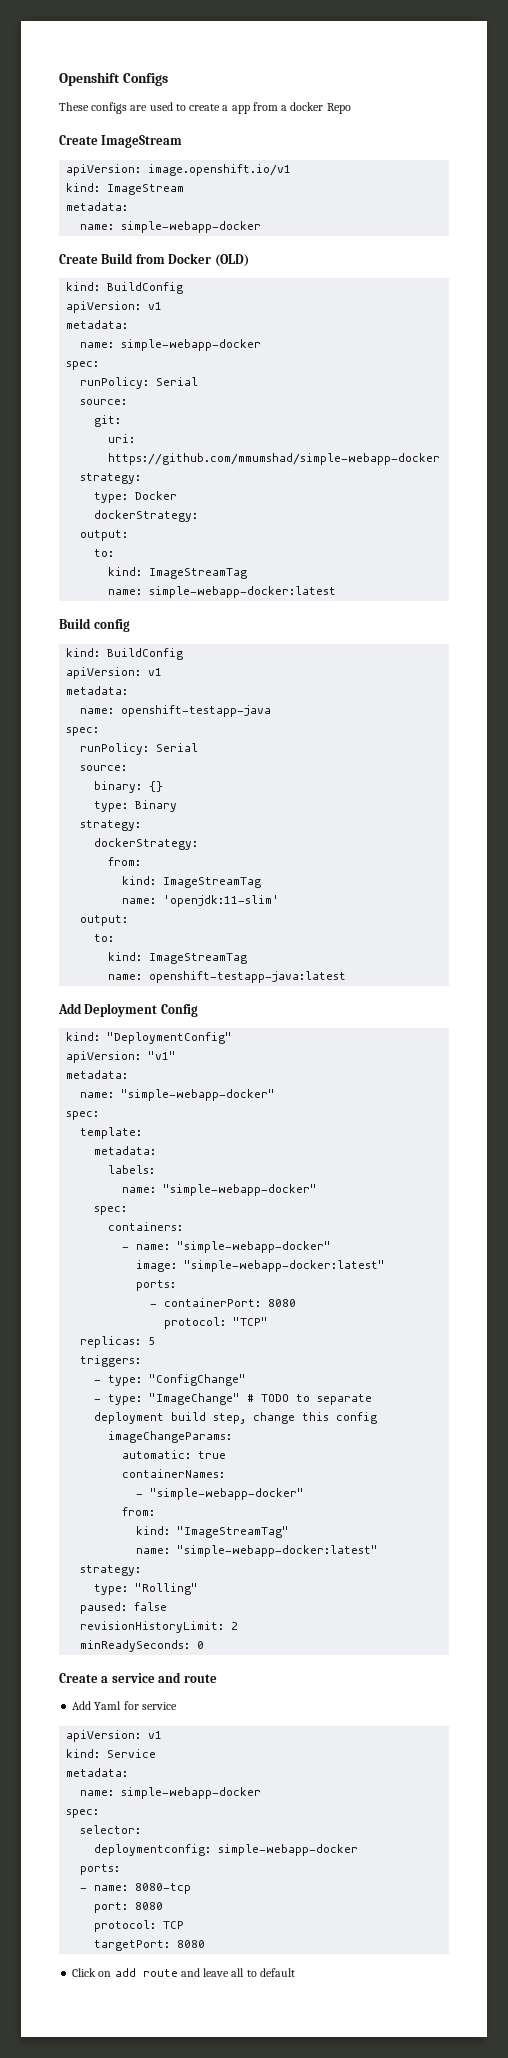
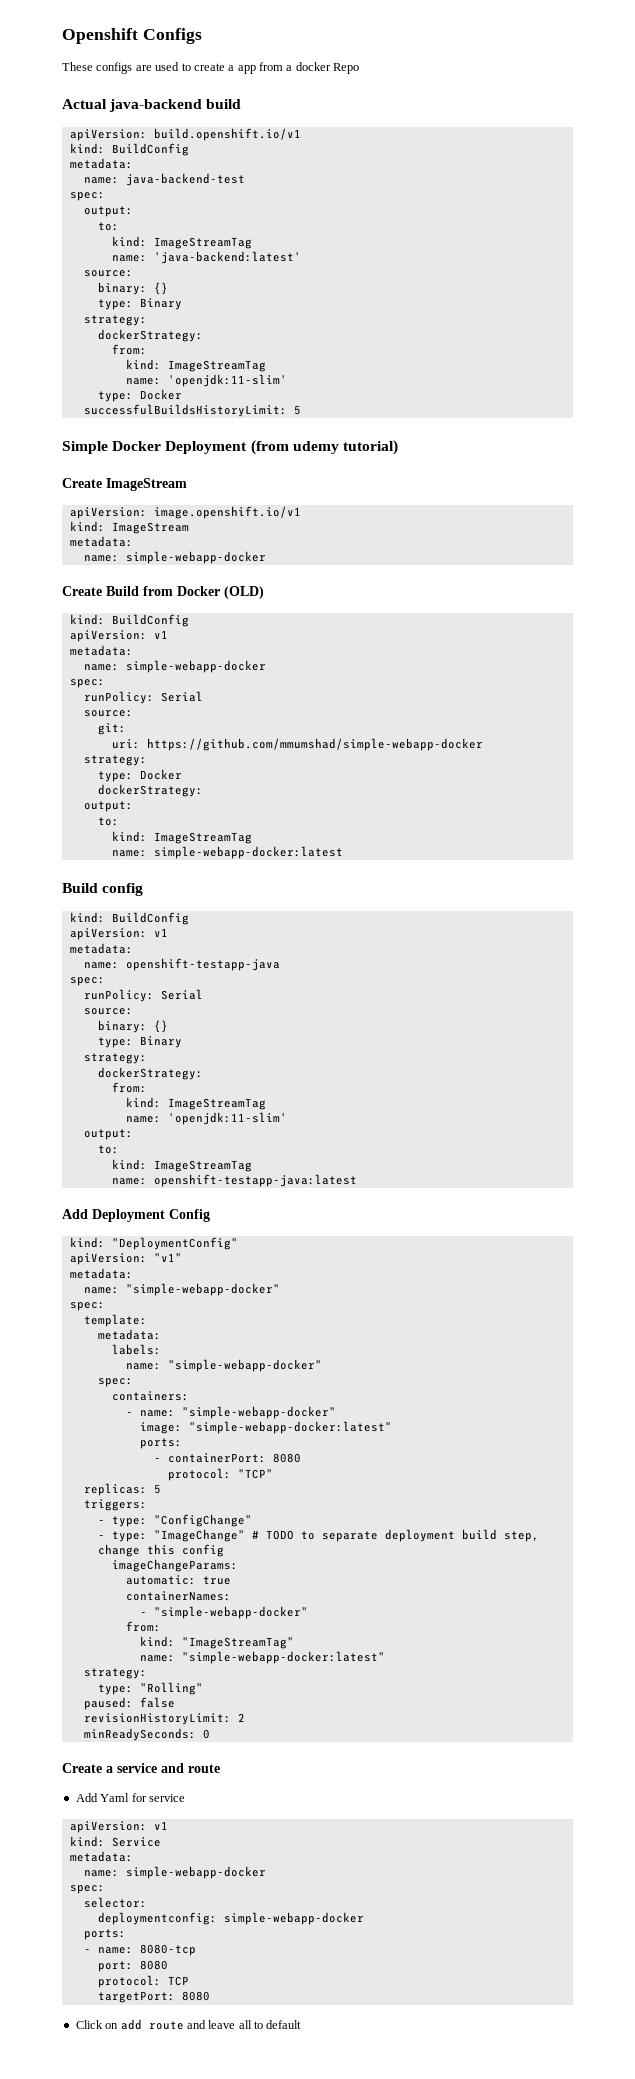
(351, 108) none -> [62,99,242,112] [69,128,301,141] [69,143,189,156] [69,158,133,169] [83,173,245,186] [69,192,105,201] [83,206,133,217] [97,222,119,231] [111,236,252,249] [111,251,301,264] [83,270,133,277] [97,282,168,295] [97,298,182,310] [83,315,147,326] [97,329,203,342] [111,344,147,355] [125,359,266,372] [125,374,287,387] [97,389,182,402] [83,404,301,417] [62,440,398,455] // Actual java-backend build // apiVersion: build.openshift.io/v1 // kind: BuildConfig // metadata: // name: java-backend-test // spec: // output: // to: // kind: ImageStreamTag // name: 'java-backend:latest' // source: // binary: {} // type: Binary // strategy: // dockerStrategy: // from: // kind: ImageStreamTag // name: 'openjdk:11-slim' // type: Docker // successfulBuildsHistoryLimit: 5 // Simple Docker Deployment (from udemy tutorial)

